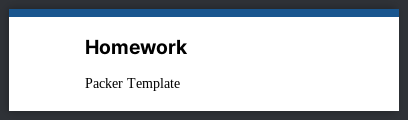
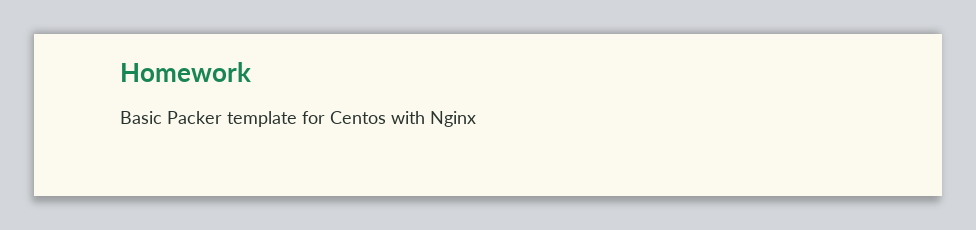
[85,78,180,91] Packer Template -> [120,111,476,127] Basic Packer template for Centos with Nginx

